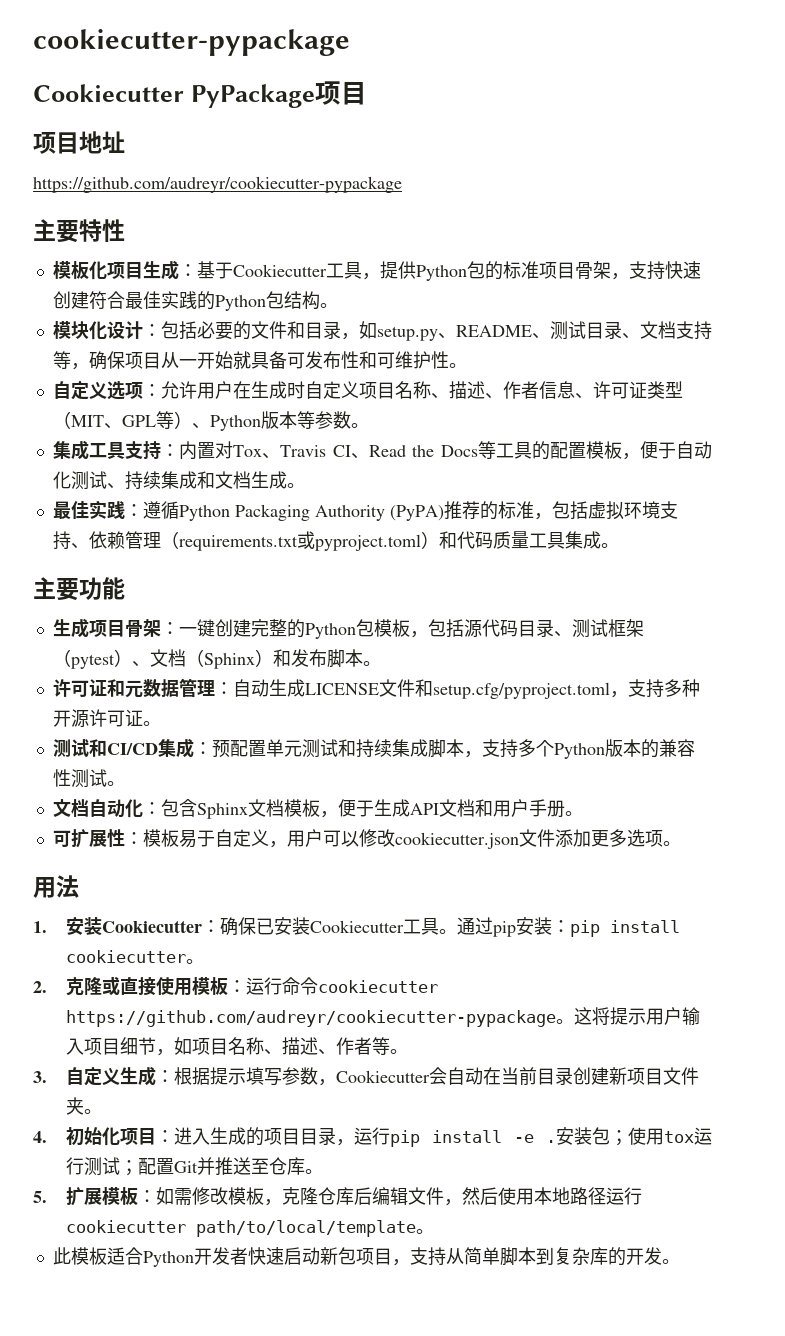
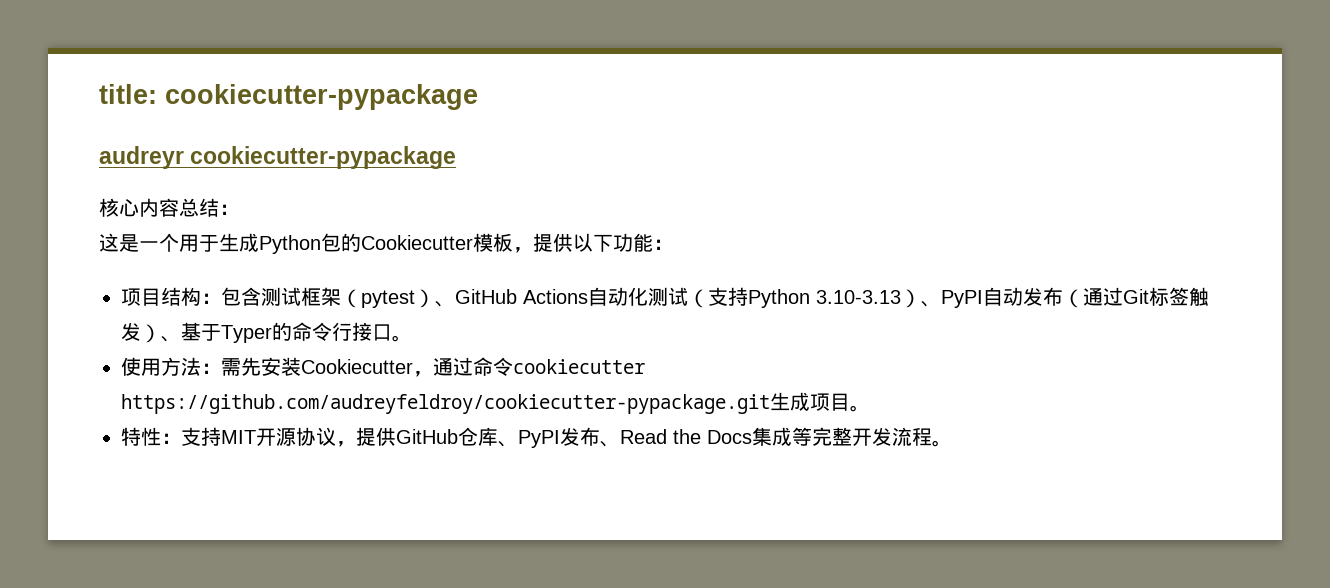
[33,29,350,56] [33,81,367,108] [33,131,125,154] [33,176,402,193] [33,219,125,243] [52,260,701,281] [52,291,338,311] [52,321,712,341] [52,351,467,370] [52,381,683,400] [52,411,369,431] [52,440,712,460] [52,471,305,490] [52,500,678,521] [52,531,619,551] [33,577,125,601] [52,618,572,639] cookiecutter-pypackage // Cookiecutter PyPackage项目 // 项目地址 // https://github.com/audreyr/cookiecutter-pypackage // 主要特性 // 模板化项目生成：基于Cookiecutter工具，提供Python包的标准项目骨架，支持快速创建符合最佳实践的Python包结构。 // 模块化设计：包括必要的文件和目录，如setup.py、README、测试目录、文档支持等，确保项目从一开始就具备可发布性和可维护性。 // 自定义选项：允许用户在生成时自定义项目名称、描述、作者信息、许可证类型（MIT、GPL等）、Python版本等参数。 // 集成工具支持：内置对Tox、Travis CI、Read the Docs等工具的配置模板，便于自动化测试、持续集成和文档生成。 // 最佳实践：遵循Python Packaging Authority (PyPA)推荐的标准，包括虚拟环境支持、依赖管理（requirements.txt或pyproject.toml）和代码质量工具集成。 // 主要功能 // 生成项目骨架：一键创建完整的Python包模板，包括源代码目录、 -> [99,84,478,110] [99,146,457,169] [99,198,239,217] [99,233,673,254] [121,287,261,306] title: cookiecutter-pypackage // audreyr cookiecutter-pypackage // 核心内容总结： // 这是一个用于生成Python包的Cookiecutter模板，提供以下功能： // 项目结构：包含
[149,649,381,669] [52,678,700,699] [52,709,161,728] [52,738,695,759] [52,769,125,788] [52,799,583,819] [52,829,681,849] [33,875,79,898] [33,917,680,937] [65,950,204,964] [33,976,438,996] [65,1007,700,1027] [65,1037,408,1056] [33,1066,699,1086] [65,1097,102,1115] [33,1127,712,1147] [65,1157,323,1176] [33,1187,642,1206] [65,1220,434,1237] [52,1247,662,1267] 文档（Sphinx）和发布脚本。 // 许可证和元数据管理：自动生成LICENSE文件和setup.cfg/pyproject.toml，支持多种开源许可证。 // 测试和CI/CD集成：预配置单元测试和持续集成脚本，支持多个Python版本的兼容性测试。 // 文档自动化：包含Sphinx文档模板，便于生成API文档和用户手册。 // 可扩展性：模板易于自定义，用户可以修改cookiecutter.json文件添加更多选项。 // 用法 // 1.安装Cookiecutter：确保已安装Cookiecutter工具。通过pip安装：pip install cookiecutter。 // 2.克隆或直接使用模板：运行命令cookiecutter https://github.com/audreyr/cookiecutter-pypackage。这将提示用户输入项目细节，如项目名称、描述、作者等。 // 3.自定义生成：根据提示填写参数，Cookiecutter会自动在当前目录创建新项目文件夹。 // 4.初始化项目：进入生成的项目目录，运行pip install -e .安装包；使用tox运行测试；配置Git并推送至仓库。 // 5.扩展模板：如需修改模板，克隆仓库后编辑文件，然后使用本地路径运行cookiecutter path/to/local/template。 // 此模板适合Python开发者快速启动新包项目，支持从简单脚本到复杂库的开发 -> [455,287,1209,308] [121,322,412,343] [121,357,645,377] [121,392,870,414] [121,427,932,448] GitHub Actions自动化测试（支持Python 3.10-3.13）、PyPI自动发布（通过Git标签触发）、基于Typer的命令行接口。 // 使用方法：需先安装Cookiecutter，通过命令cookiecutter https://github.com/audreyfeldroy/cookiecutter-pypackage.git生成项目。 // 特性：支持MIT开源协议，提供GitHub仓库、PyPI发布、Read the Docs集成等完整开发流程

